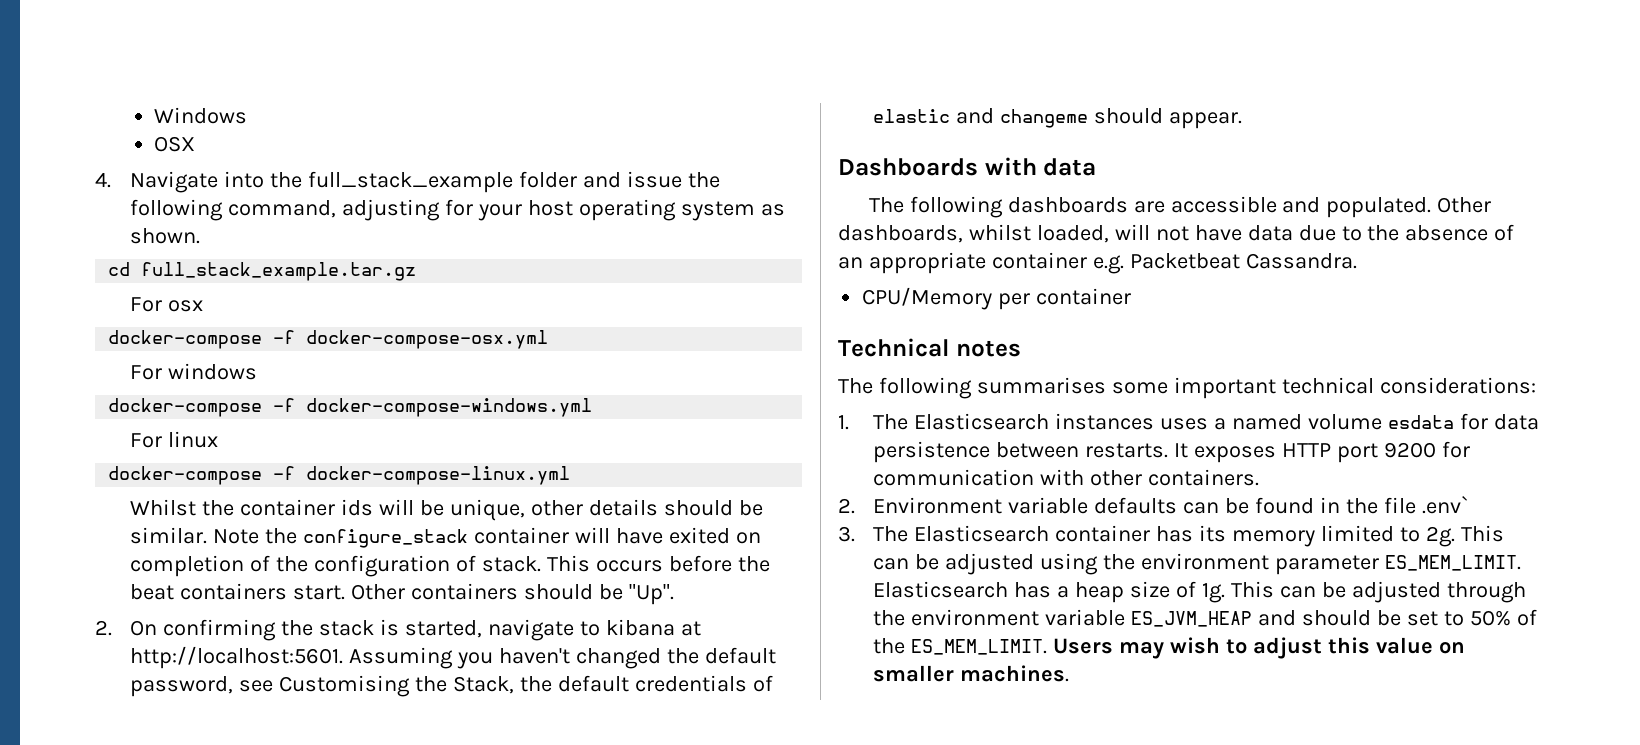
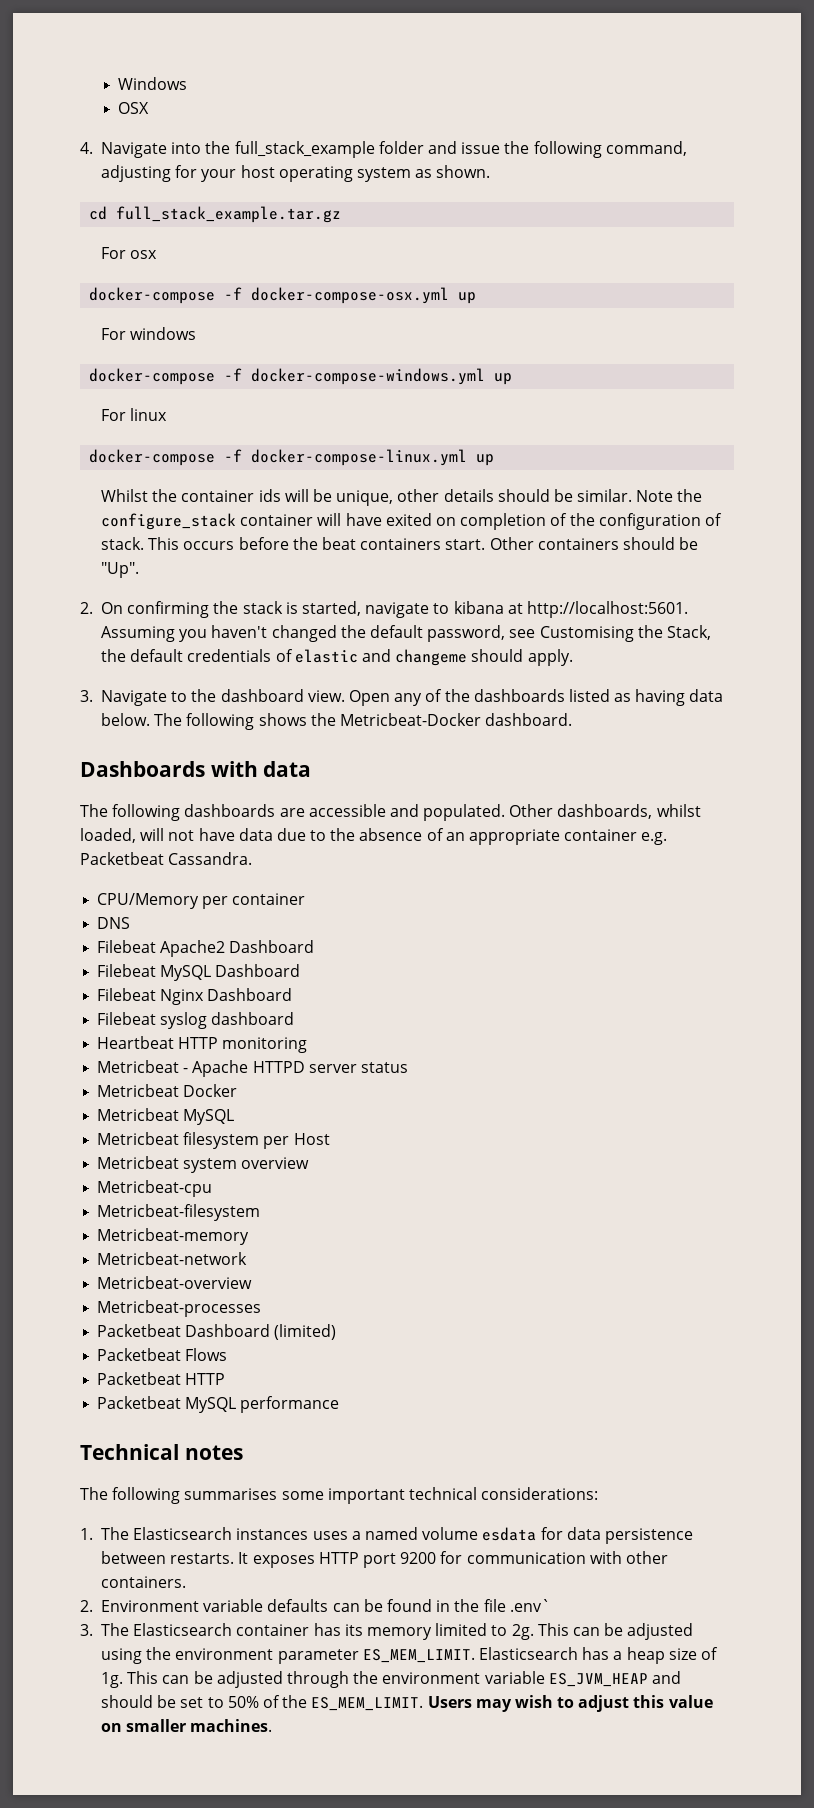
(549, 339) none -> [458,292,477,304] up
(593, 407) none -> [494,373,513,385] up
(571, 475) none -> [476,454,495,466] up
[1168,112,1242,129] appear. -> [527,649,573,666] [80,689,724,706] [101,713,573,730] apply. // 3. Navigate to the dashboard view. Open any of the dashboards listed as having data below. The following shows the Metricbeat-Docker dashboard.
(1132, 296) none -> [97,917,131,929] [97,940,315,957] [97,964,301,981] [97,988,293,1005] [97,1012,295,1029] [97,1036,308,1053] [97,1060,408,1077] [97,1084,238,1097] [97,1108,235,1125] [97,1132,330,1149] [97,1156,310,1173] [97,1180,213,1197] [97,1204,261,1221] [97,1228,250,1245] [97,1252,248,1265] [97,1276,253,1289] [97,1300,262,1317] [97,1324,337,1340] [97,1348,228,1361] [97,1372,226,1385] [97,1396,340,1413] // DNS // Filebeat Apache2 Dashboard // Filebeat MySQL Dashboard // Filebeat Nginx Dashboard // Filebeat syslog dashboard // Heartbeat HTTP monitoring // Metricbeat - Apache HTTPD server status // Metricbeat Docker // Metricbeat MySQL // Metricbeat filesystem per Host // Metricbeat system overview // Metricbeat-cpu // Metricbeat-filesystem // Metricbeat-memory // Metricbeat-network // Metricbeat-overview // Metricbeat-processes // Packetbeat Dashboard (limited) // Packetbeat Flows // Packetbeat HTTP // Packetbeat MySQL performance

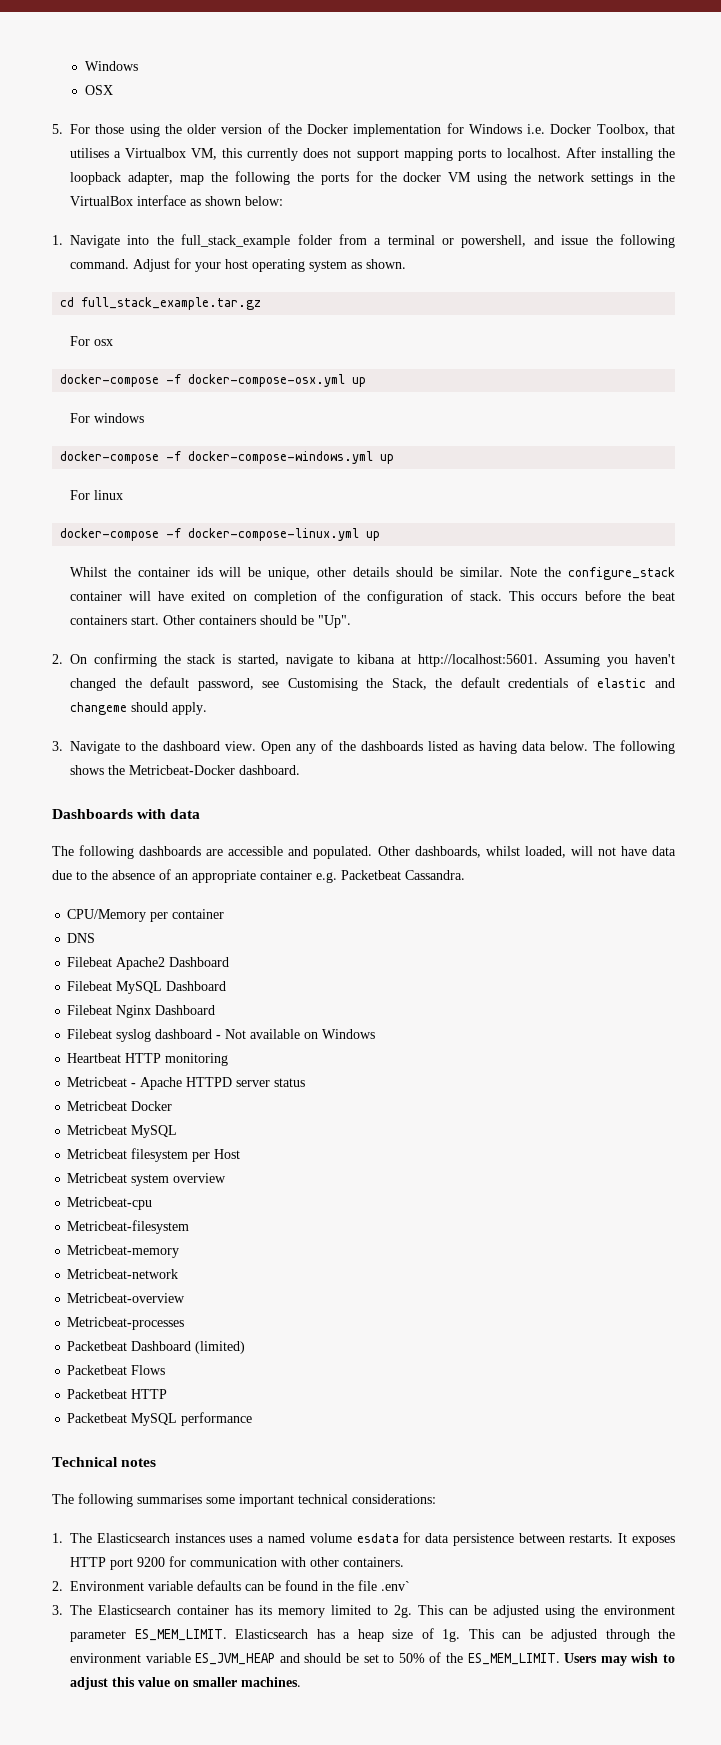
[80,142,93,154] 4. -> [52,123,675,137] [70,147,676,161] [70,171,675,185] [70,195,283,206] [52,235,63,245] 5. For those using the older version of the Docker implementation for Windows i.e. Docker Toolbox, that utilises a Virtualbox VM, this currently does not support mapping ports to localhost. After installing the loopback adapter, map the following the ports for the docker VM using the network settings in the VirtualBox interface as shown below: // 1.
(424, 147) none -> [338,234,527,248] from a terminal or powershell,
[605,141,687,156] [101,165,172,182] command, adjusting -> [70,259,170,272] command. Adjust
(295, 1018) none -> [216,1029,376,1039] - Not available on Windows

